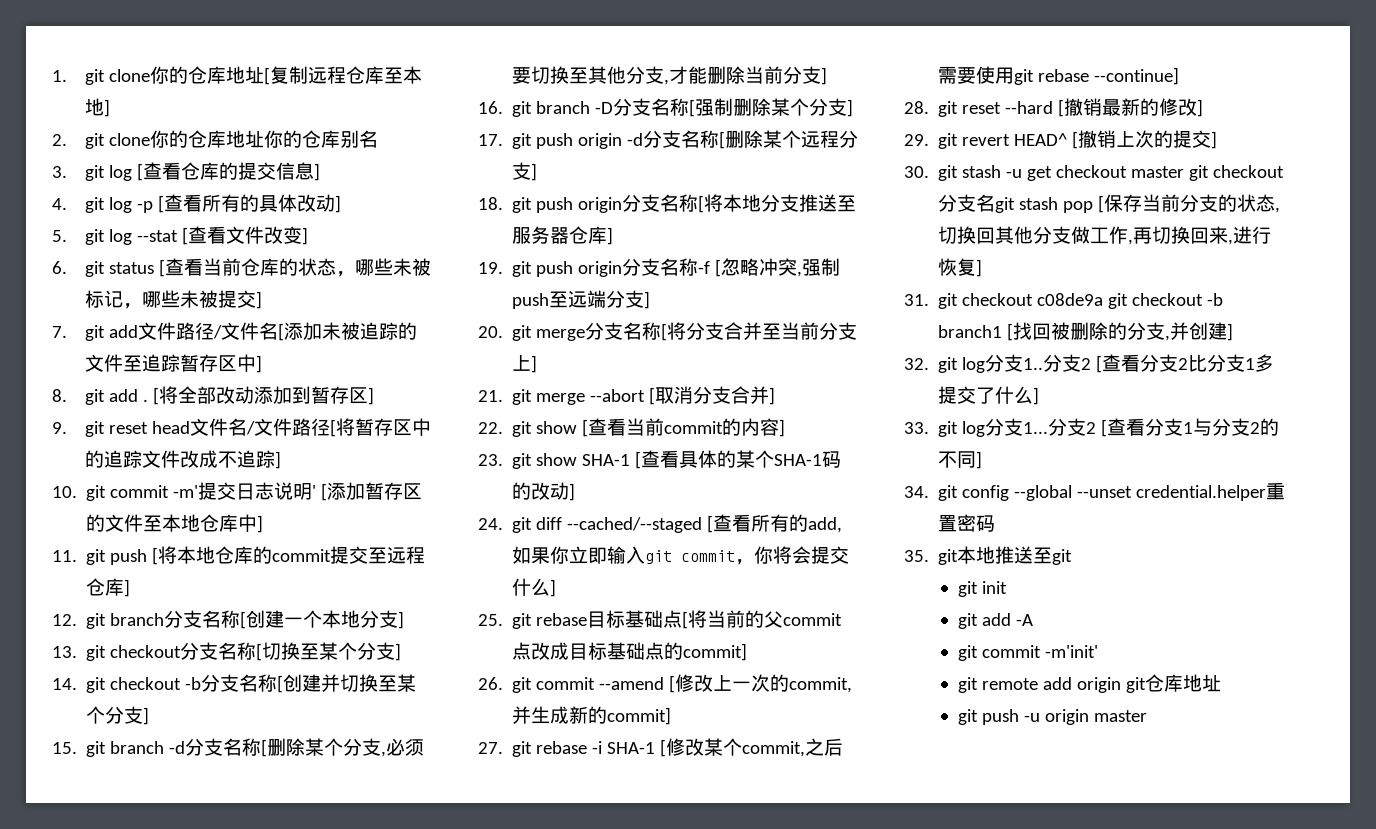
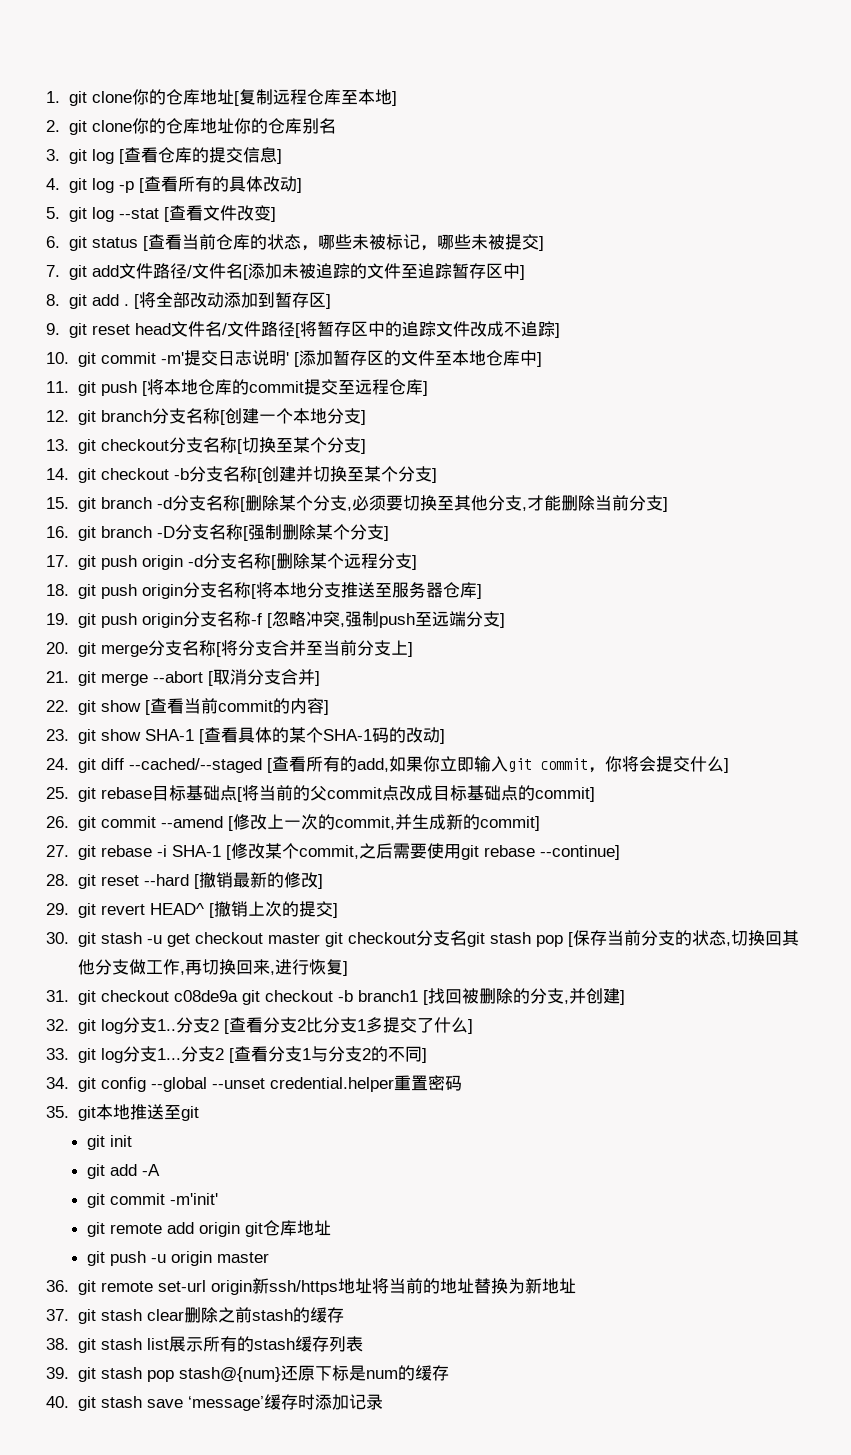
(1147, 716) none -> [46,1278,576,1295] [46,1307,344,1324] [46,1336,363,1353] [46,1365,449,1382] [46,1394,383,1411] // 36. git remote set-url origin新ssh/https地址将当前的地址替换为新地址 // 37. git stash clear删除之前stash的缓存 // 38. git stash list展示所有的stash缓存列表 // 39. git stash pop stash@{num}还原下标是num的缓存 // 40. git stash save ‘message’缓存时添加记录

